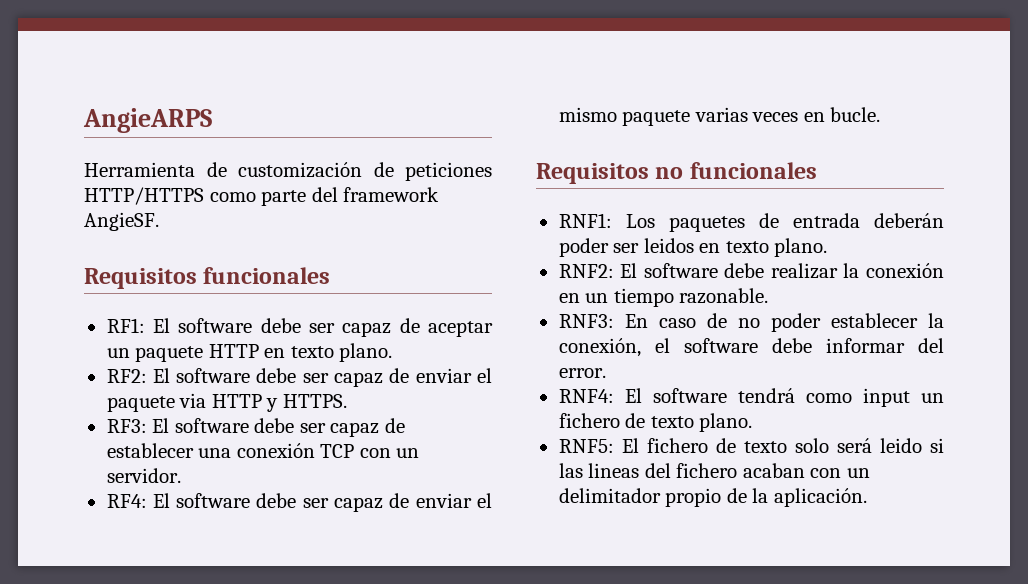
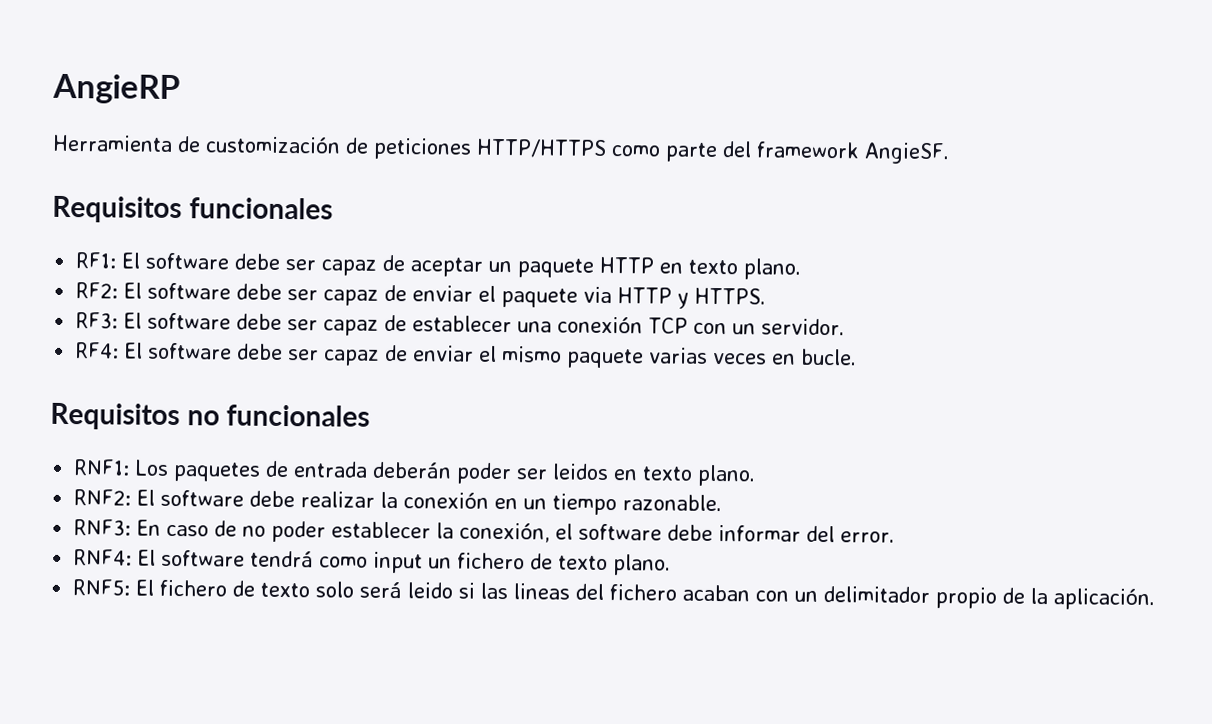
[83,108,212,133] AngieARPS -> [52,73,180,105] AngieRP

